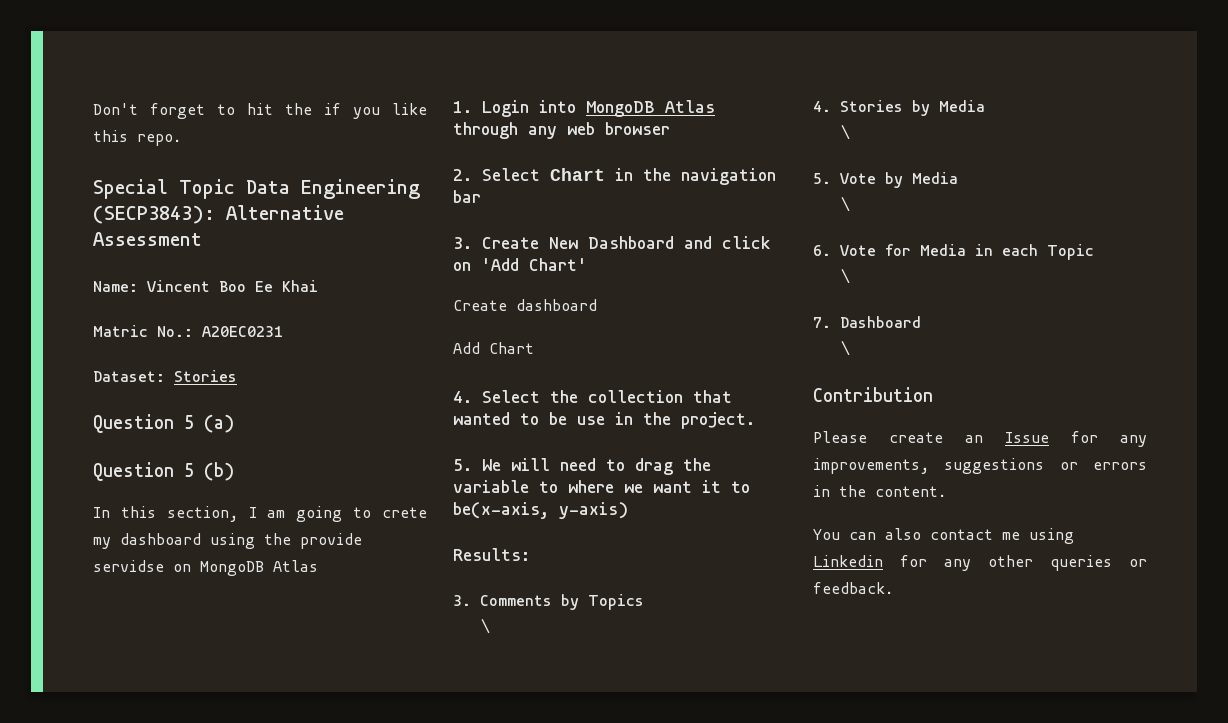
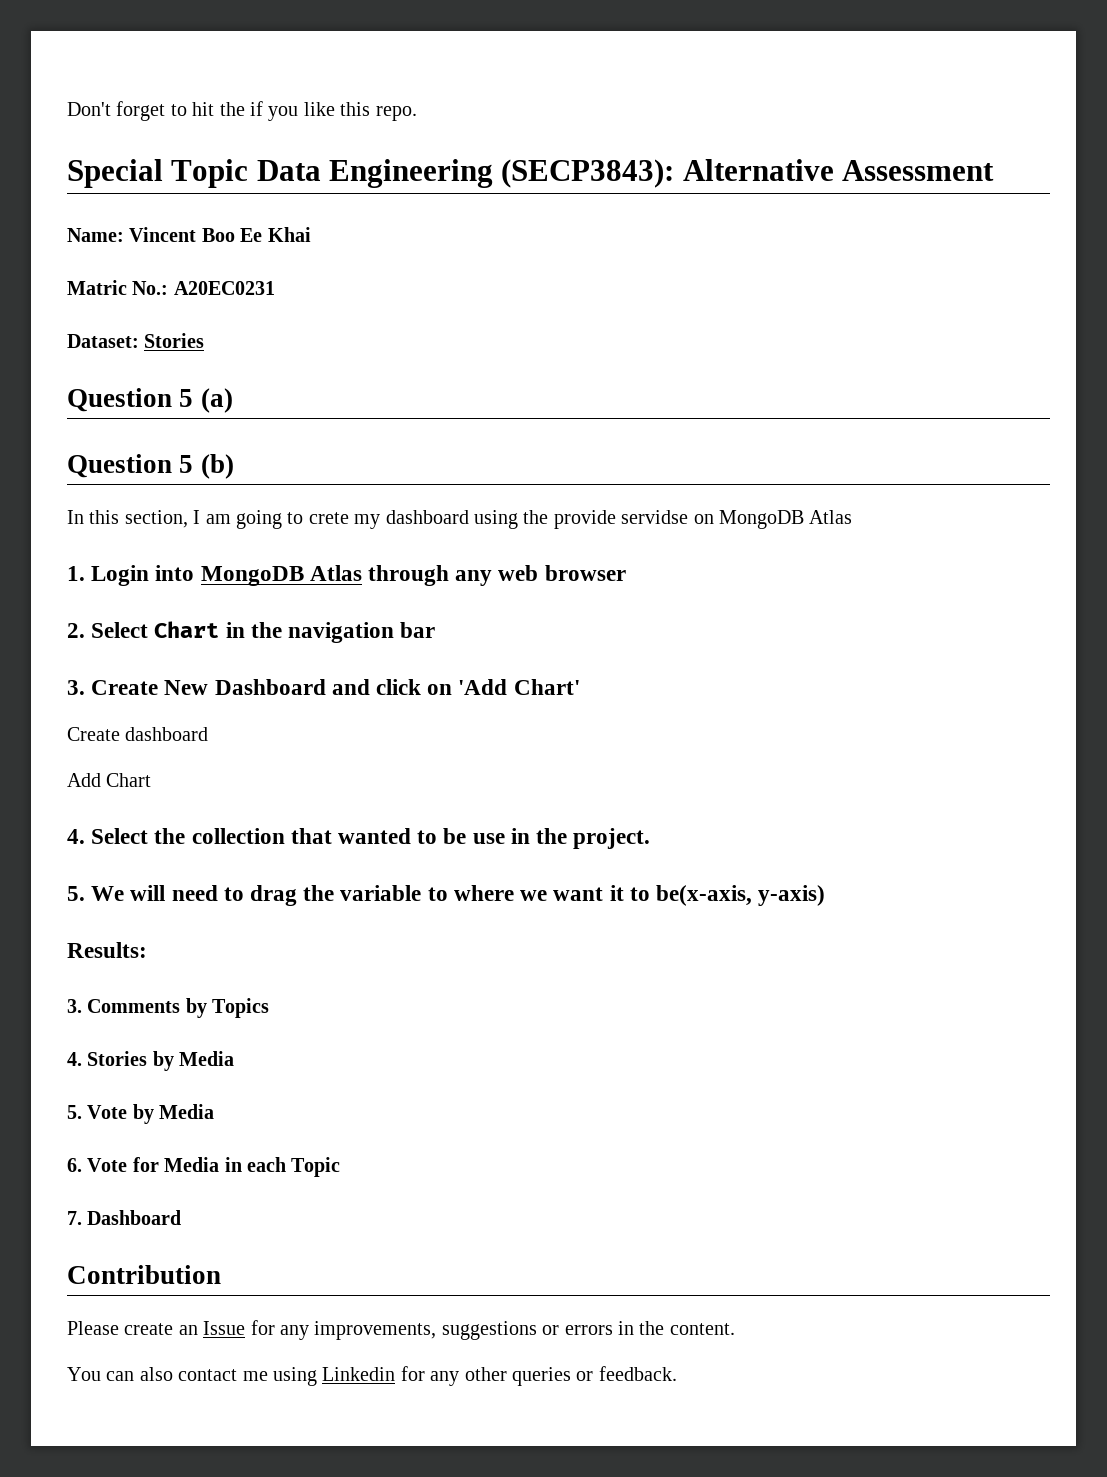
[480,618,490,634] // \ -> (270, 1008) none
[840,124,850,140] // \ -> (235, 1058) none
[840,196,850,212] // \ -> (215, 1111) none
[840,268,850,284] // \ -> (341, 1167) none
[840,340,850,356] // \ -> (182, 1217) none

